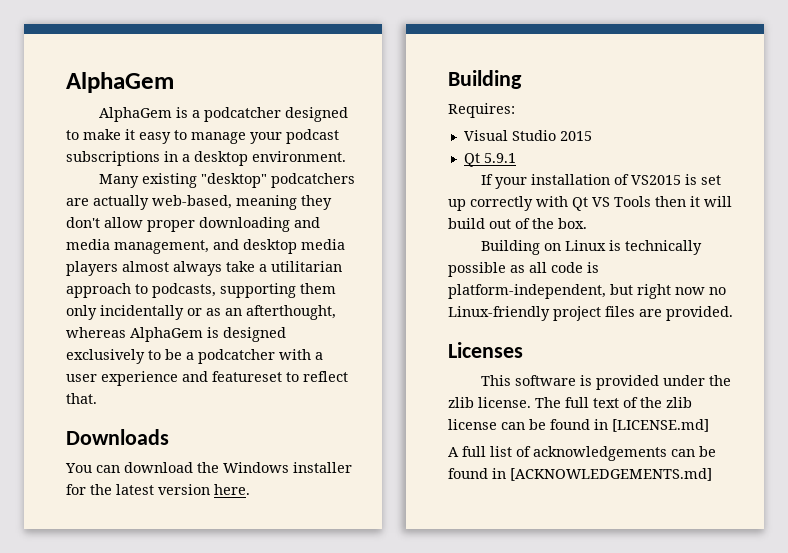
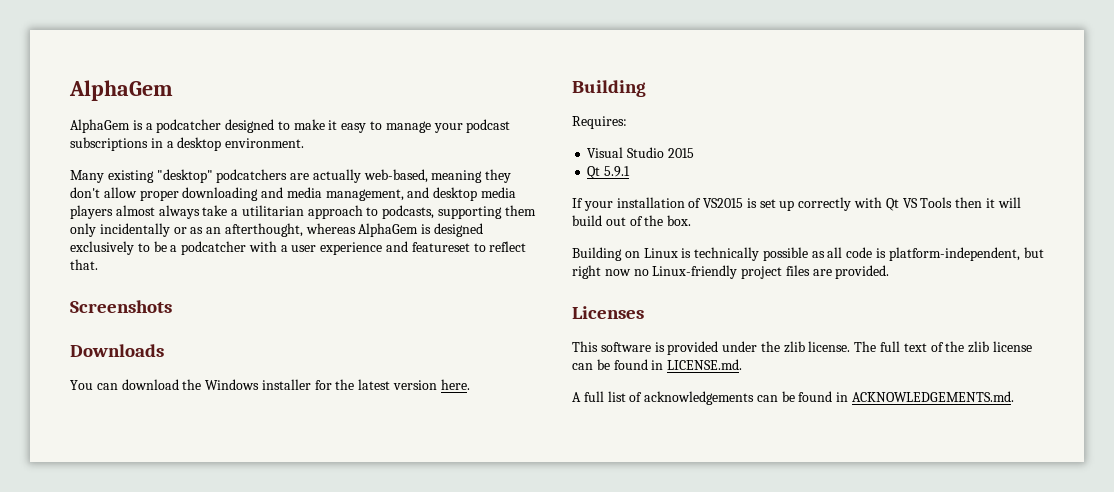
(97, 398) none -> [70,300,172,313] // Screenshots
[612,419,709,432] [LICENSE.md] -> [667,359,743,370] LICENSE.md.
[510,468,712,481] [ACKNOWLEDGEMENTS.md] -> [852,391,1015,402] ACKNOWLEDGEMENTS.md.

